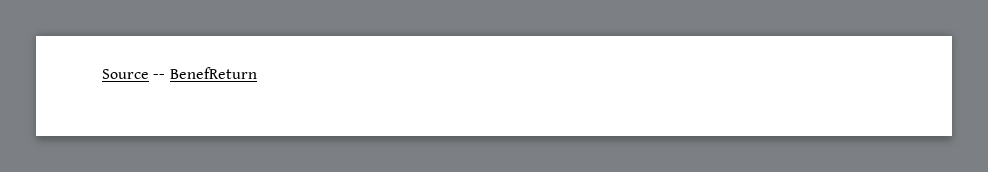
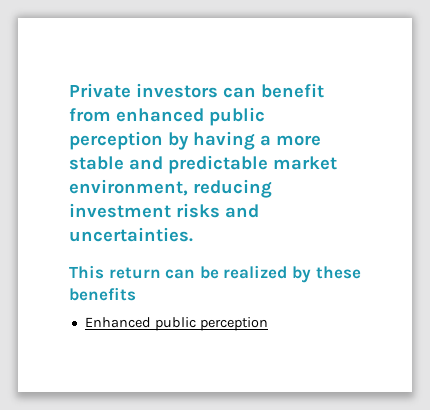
[102,67,257,79] Source -- BenefReturn -> [69,83,324,98] [69,107,265,126] [69,131,321,150] [69,155,337,174] [69,179,272,198] [69,203,259,218] [69,227,193,242] [69,265,361,283] [69,287,136,301] [84,317,268,331] Private investors can benefit from enhanced public perception by having a more stable and predictable market environment, reducing investment risks and uncertainties. // This return can be realized by these benefits // Enhanced public perception

